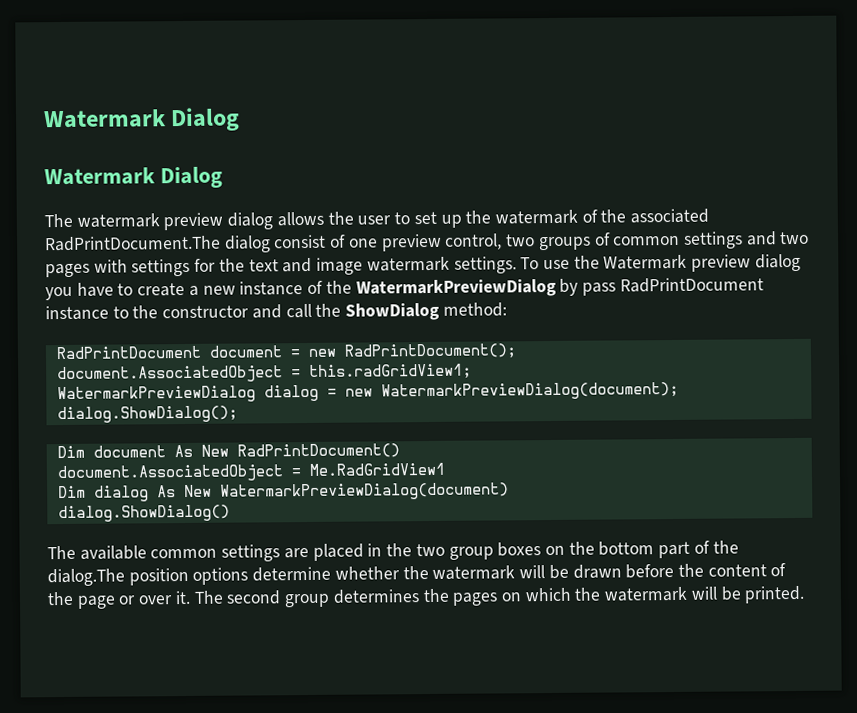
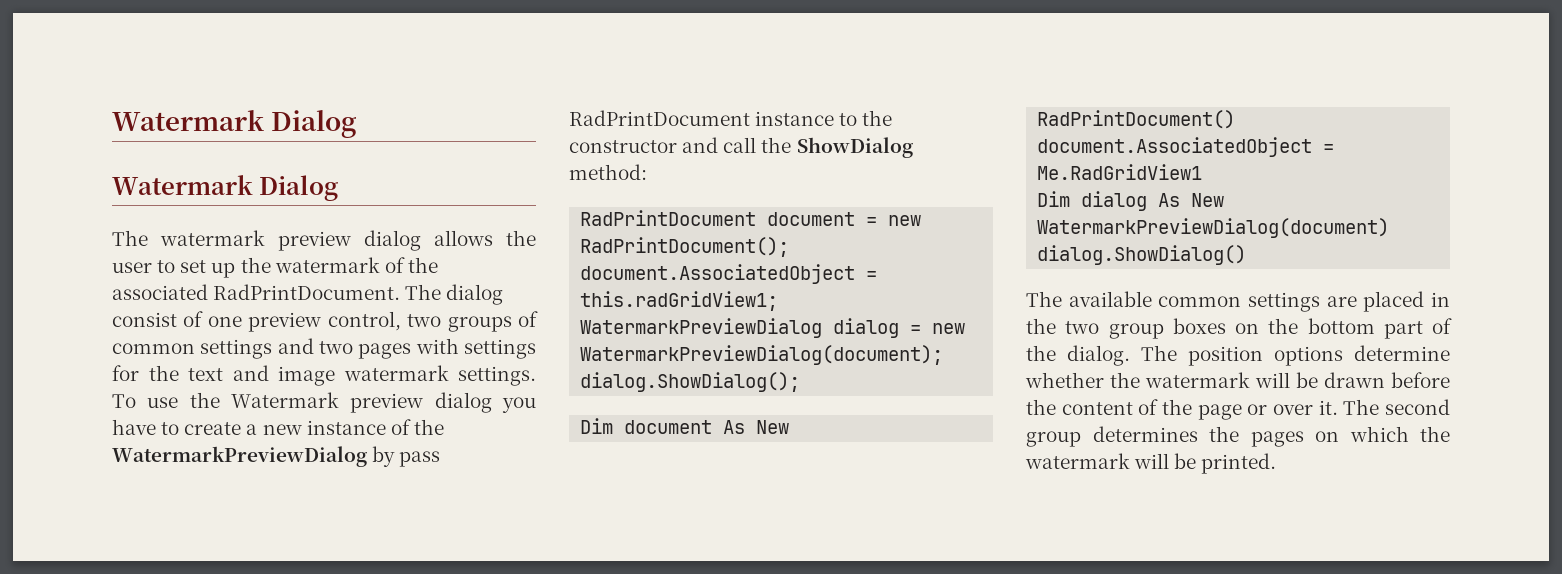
[45,235,221,252] RadPrintDocument.The -> [213,284,442,300] RadPrintDocument. The
[47,568,125,587] dialog.The -> [1067,345,1177,366] dialog. The

